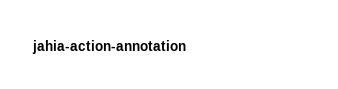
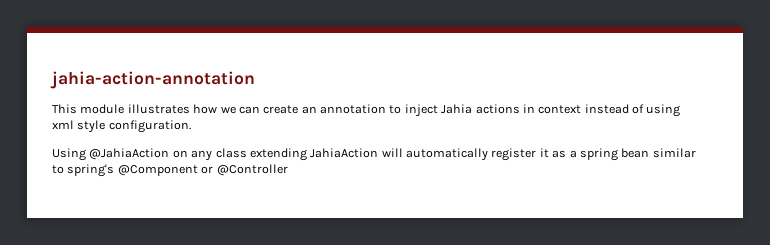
(186, 47) none -> [52,104,681,117] [52,120,191,133] [52,148,696,161] [52,164,288,177] // This module illustrates how we can create an annotation to inject Jahia actions in context instead of using xml style configuration. // Using @JahiaAction on any class extending JahiaAction will automatically register it as a spring bean similar to spring's @Component or @Controller

